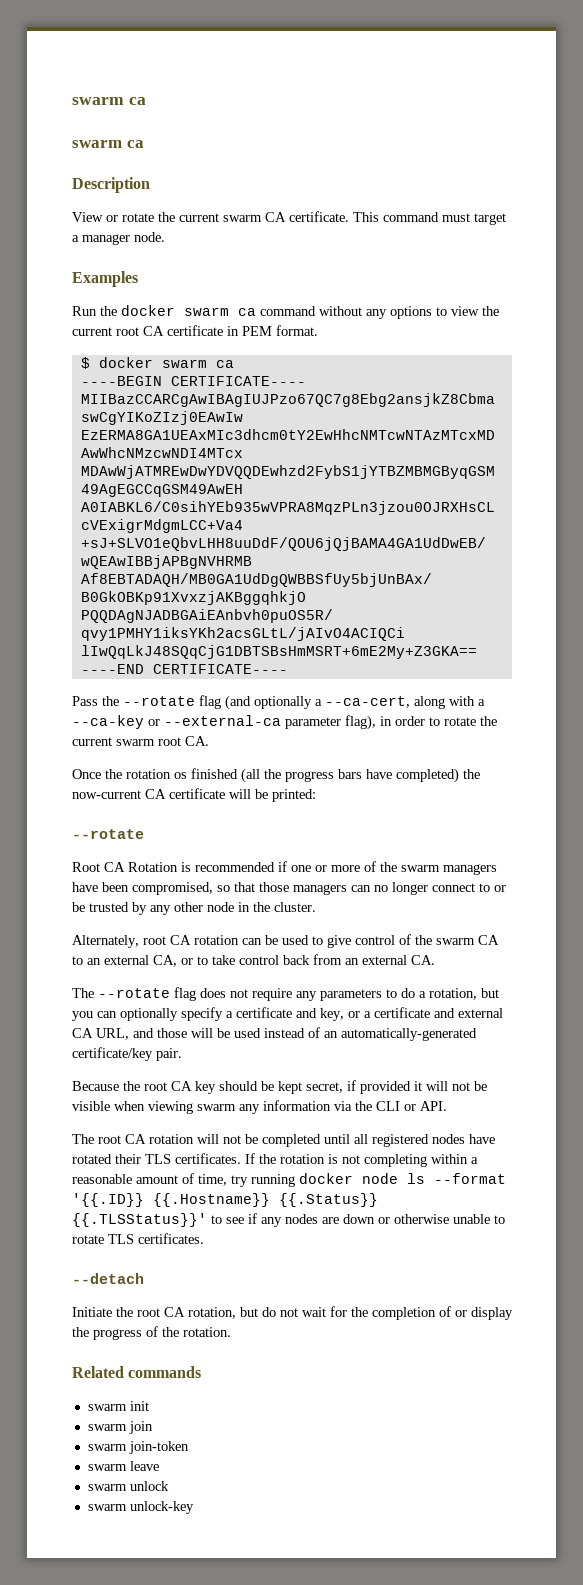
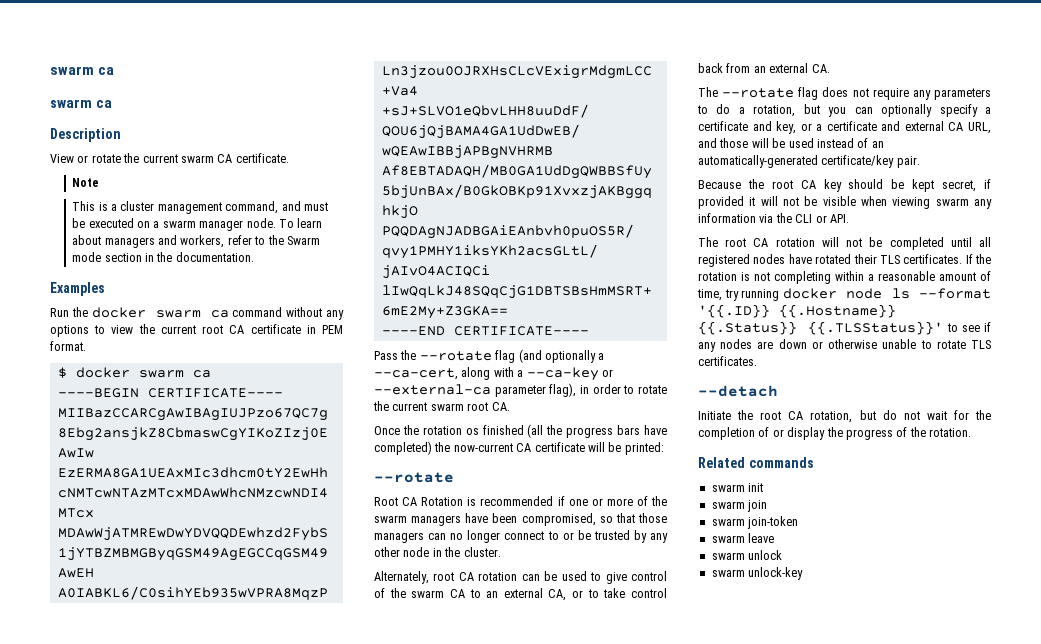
[353,212,506,225] [72,232,165,245] This command must target a manager node. -> [72,178,100,187] [72,201,328,214] [72,218,323,231] [72,235,320,248] [72,252,254,262] // Note // This is a cluster management command, and must be executed on a swarm manager node. To learn about managers and workers, refer to the Swarm mode section in the documentation.

